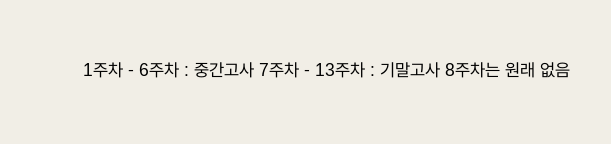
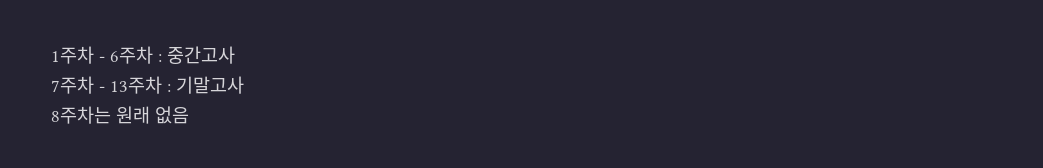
(254, 70) none -> (235, 55) //
(440, 70) none -> (244, 85) //

